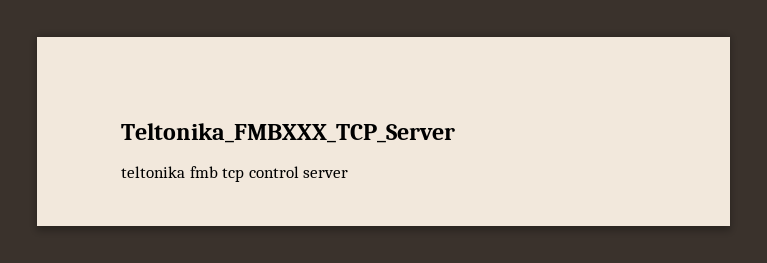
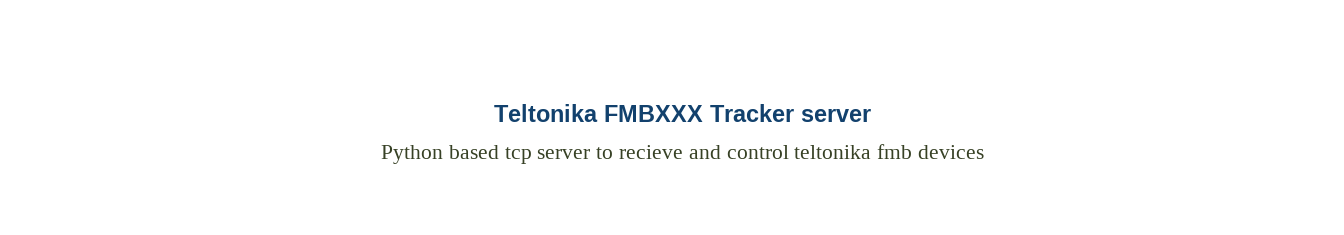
[121,123,455,143] [121,166,349,182] Teltonika_FMBXXX_TCP_Server // teltonika fmb tcp control server -> [494,104,871,122] [380,144,985,164] Teltonika FMBXXX Tracker server // Python based tcp server to recieve and control teltonika fmb devices

